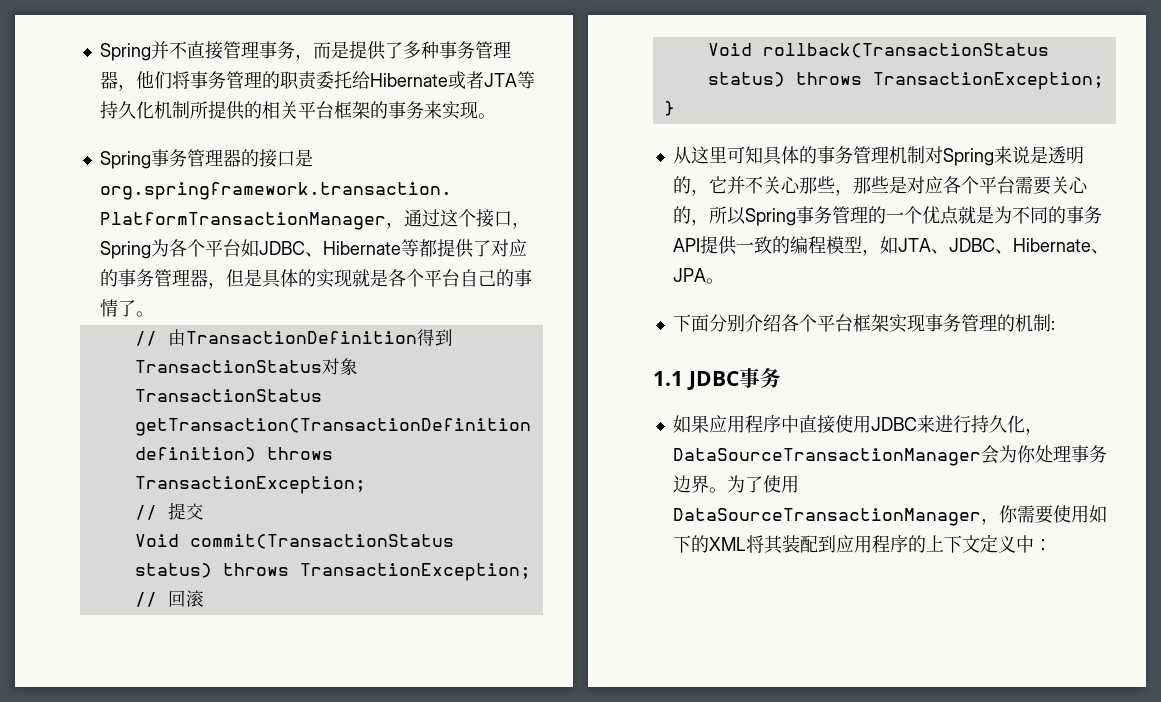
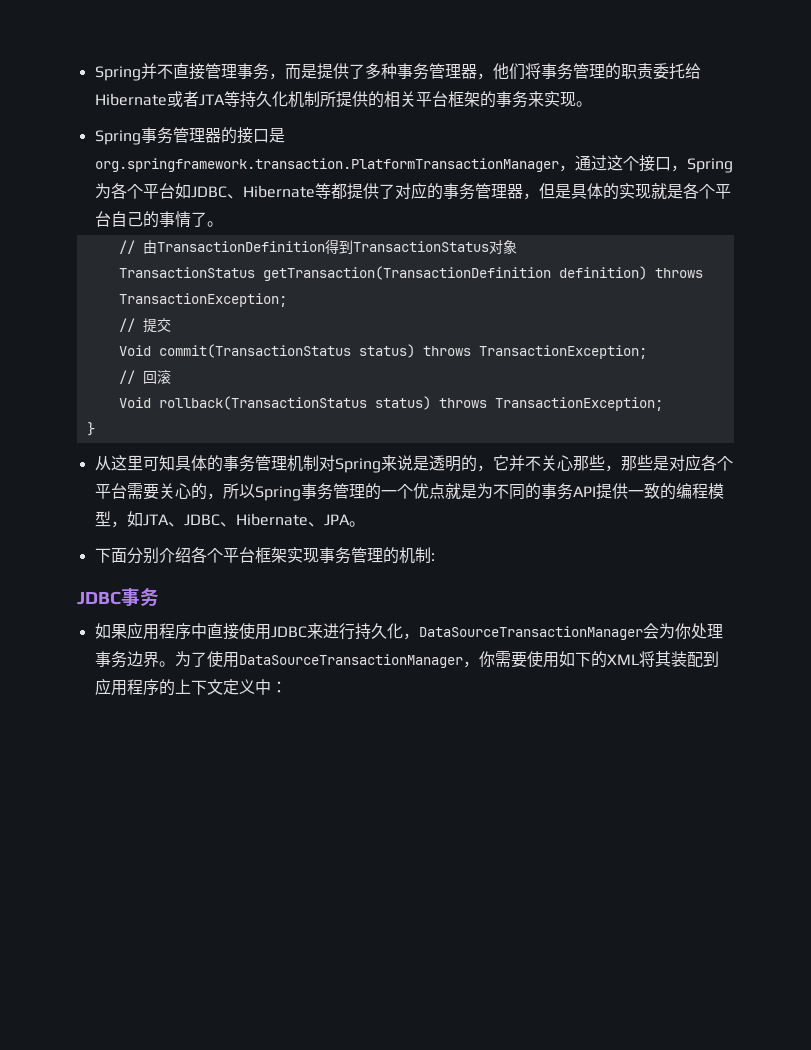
[653,371,683,386] 1.1 -> (435, 557) none

